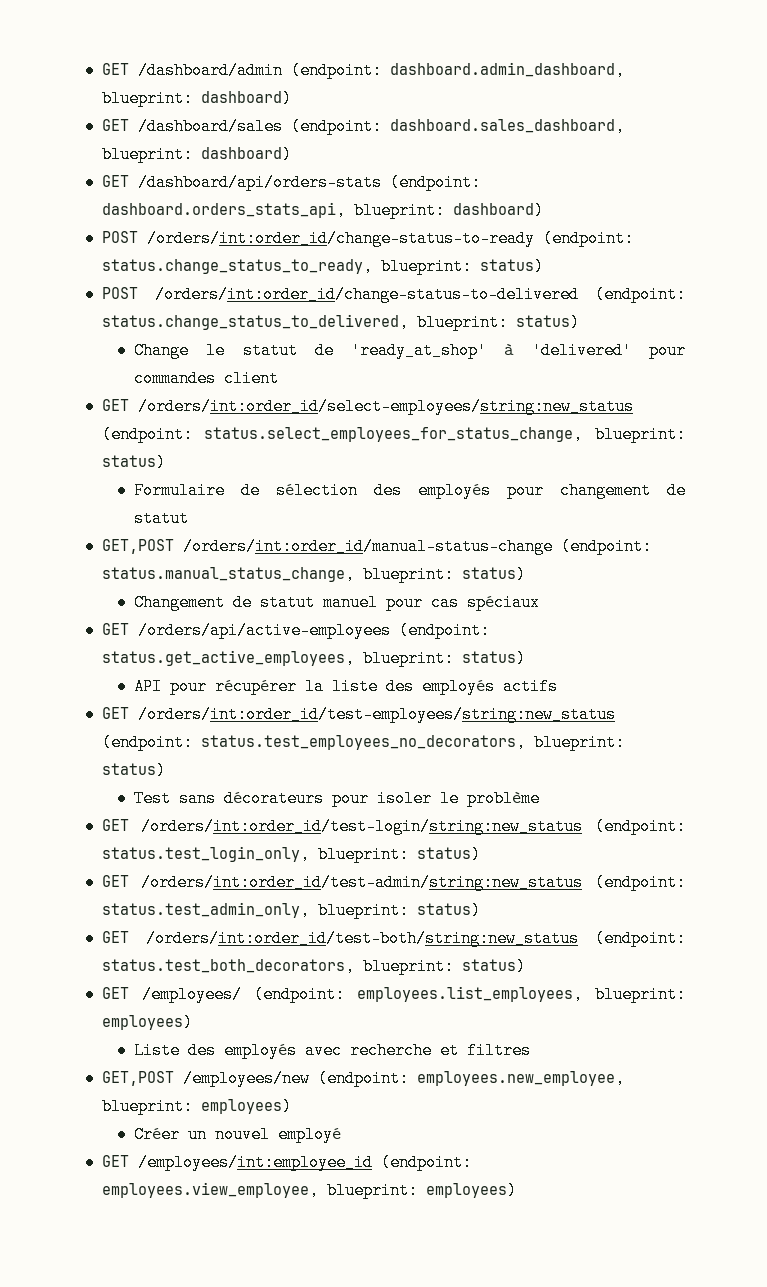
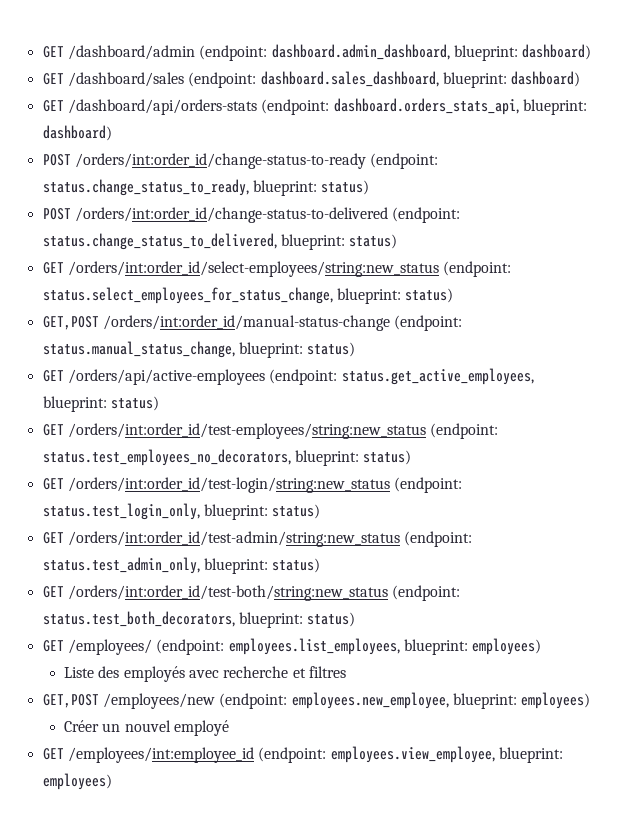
[134,342,686,359] [134,370,280,387] // Change le statut de 'ready_at_shop' à 'delivered' pour commandes client -> (398, 241) none
[134,482,686,499] [134,510,190,527] // Formulaire de sélection des employés pour changement de statut -> (454, 295) none
[134,594,541,611] // Changement de statut manuel pour cas spéciaux -> (356, 349) none
[134,678,559,695] // API pour récupérer la liste des employés actifs -> (159, 403) none
[134,790,541,807] // Test sans décorateurs pour isoler le problème -> (412, 457) none

